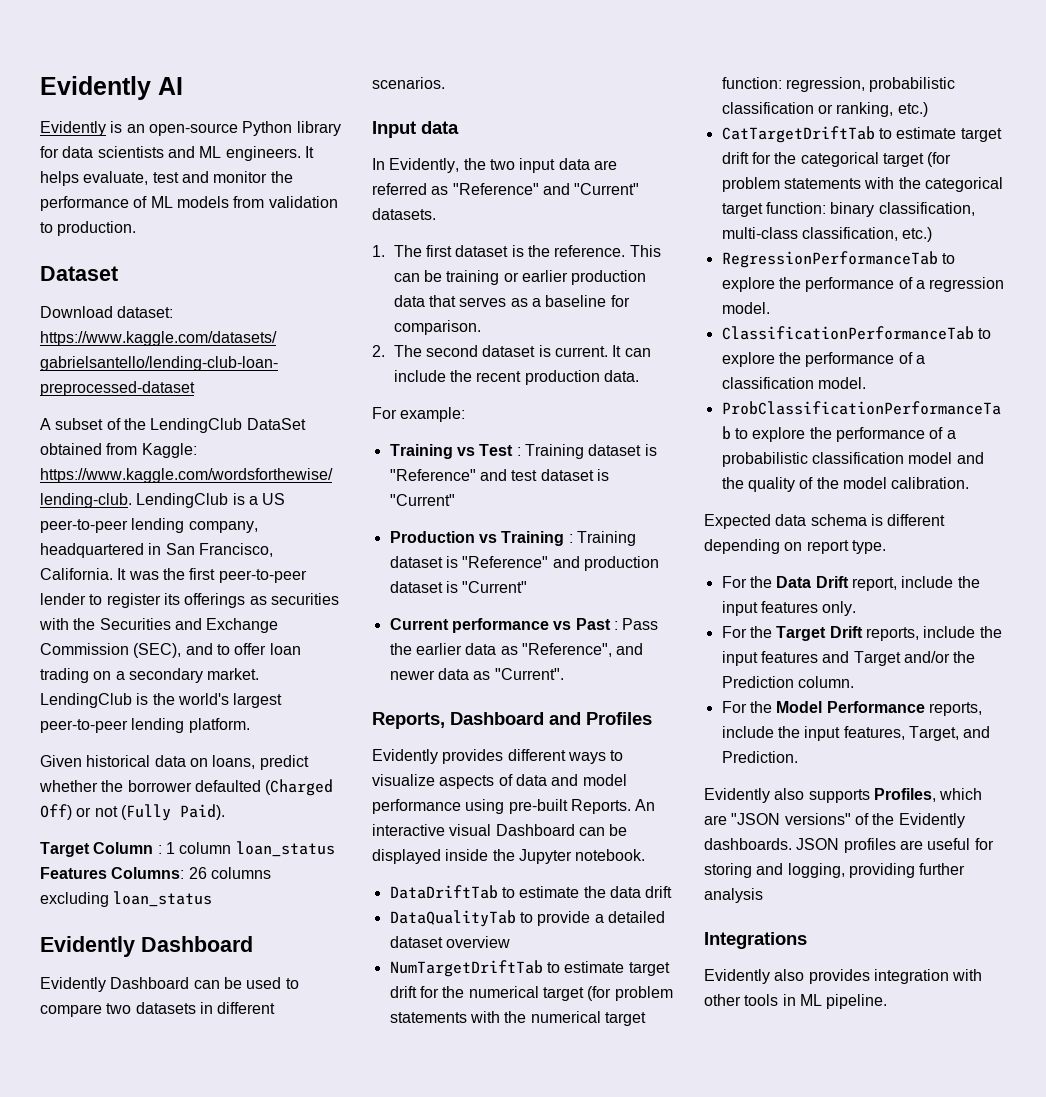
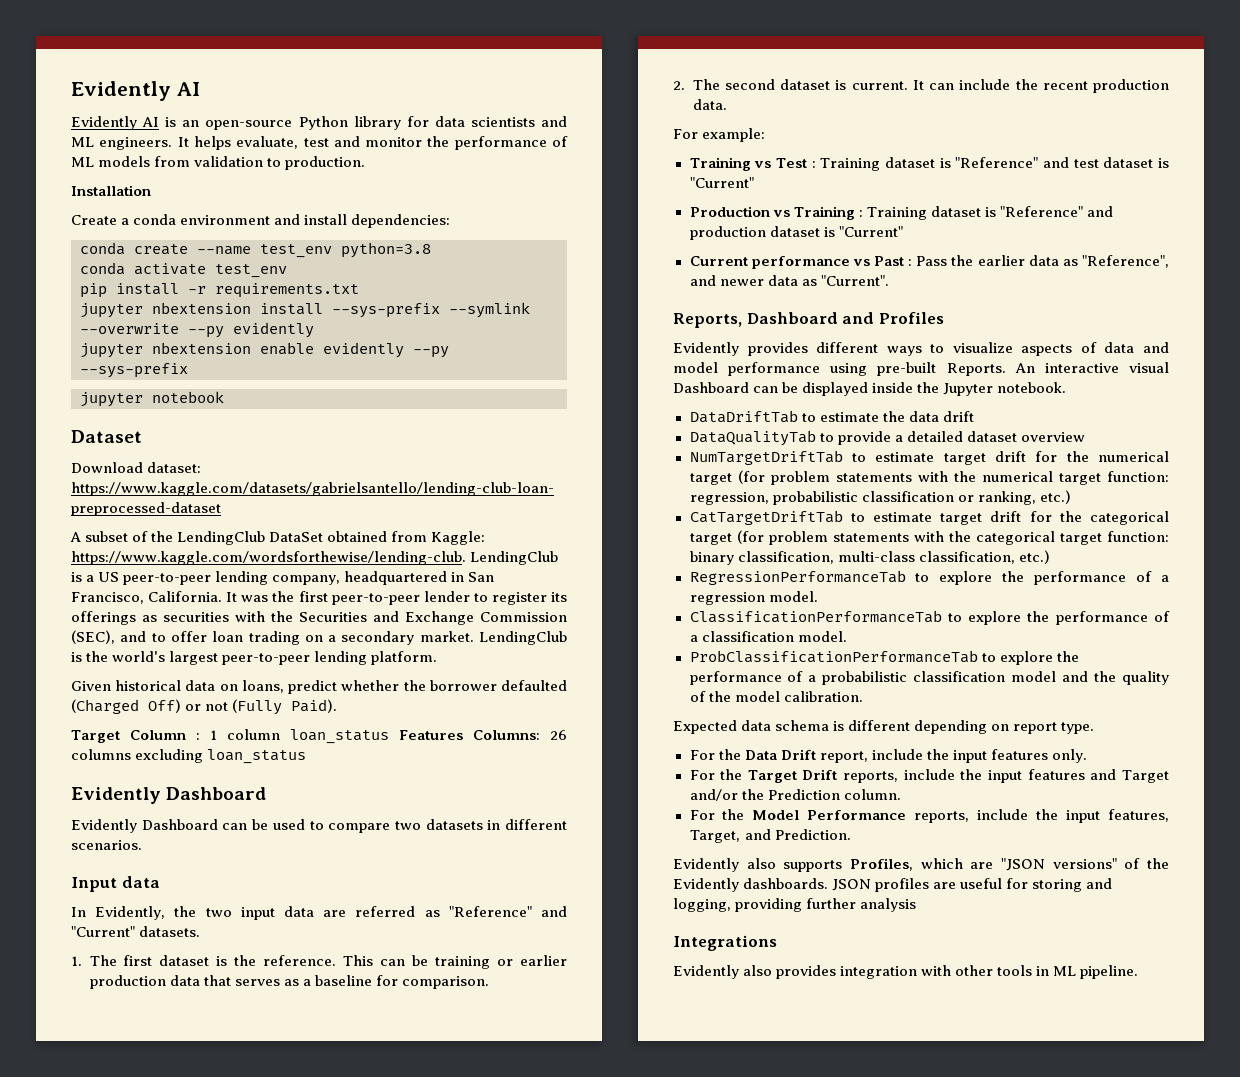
(106, 128) none -> [142,117,160,127] AI
(137, 228) none -> [71,185,151,196] [71,214,451,228] [80,242,431,258] [80,262,287,278] [80,283,359,298] [80,302,530,318] [80,322,314,338] [80,342,449,358] [80,363,188,378] [80,391,224,407] // Installation // Create a conda environment and install dependencies: // conda create --name test_env python=3.8 // conda activate test_env // pip install -r requirements.txt // jupyter nbextension install --sys-prefix --symlink --overwrite --py evidently // jupyter nbextension enable evidently --py --sys-prefix // jupyter notebook

